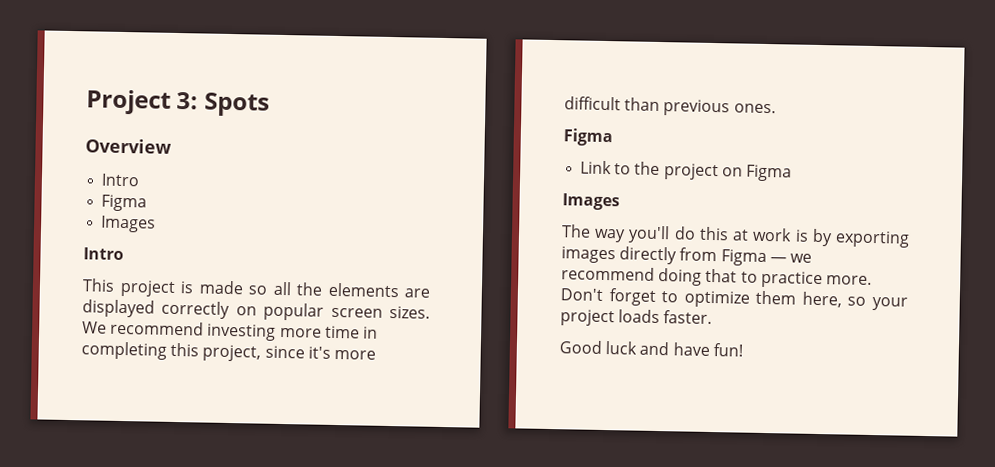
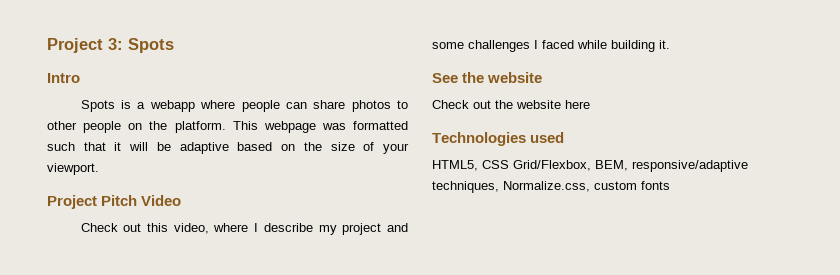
[85,138,172,154] [101,173,141,187] [101,194,148,212] [100,215,157,233] [83,247,124,261] [82,278,430,298] [82,299,430,321] [82,320,378,341] [81,341,376,362] [564,96,776,117] [563,128,613,147] [580,160,792,182] [562,193,620,211] [561,224,910,248] [561,246,812,267] [561,266,872,289] [560,288,908,311] [560,309,713,327] [559,340,743,357] // Overview // Intro // Figma // Images // Intro // This project is made so all the elements are displayed correctly on popular screen sizes. We recommend investing more time in completing this project, since it's more difficult than previous ones. // Figma // Link to the project on Figma // Images // The way you'll do this at work is by exporting images directly from Figma — we recommend doing that to practice more. Don't forget to optimize them here, so your project loads faster. // Good luck and have fun! -> [47,73,80,83] [80,100,409,112] [47,121,408,133] [47,142,410,154] [47,163,99,175] [47,195,182,209] [80,223,408,235] [432,40,670,52] [432,72,543,83] [432,100,590,109] [432,132,565,146] [432,160,748,172] [432,181,670,193] // Intro // Spots is a webapp where people can share photos to other people on the platform. This webpage was formatted such that it will be adaptive based on the size of your viewport. // Project Pitch Video // Check out this video, where I describe my project and some challenges I faced while building it. // See the website // Check out the website here // Technologies used // HTML5, CSS Grid/Flexbox, BEM, responsive/adaptive techniques, Normalize.css, custom fonts

